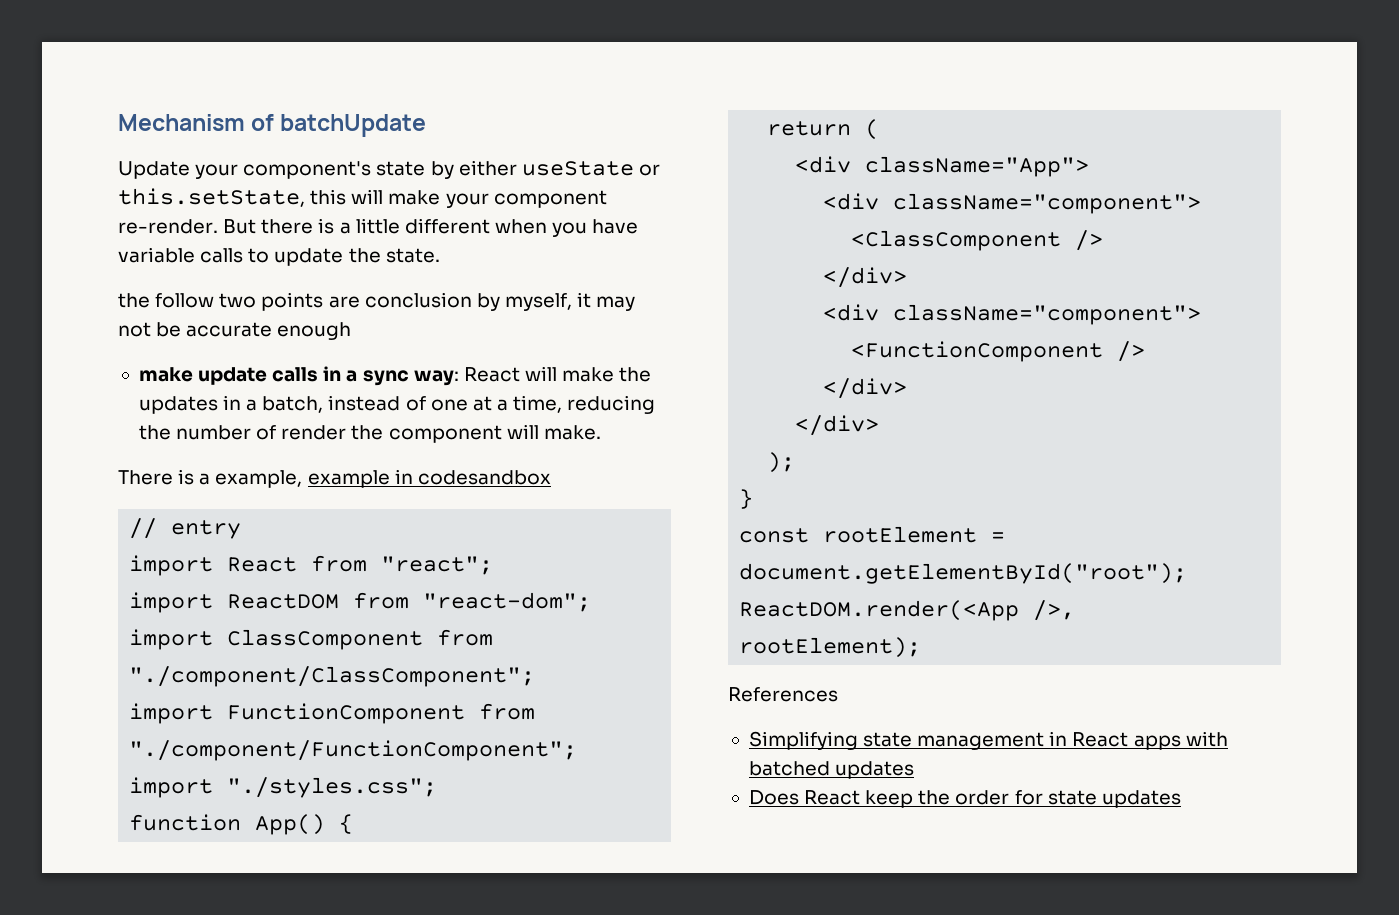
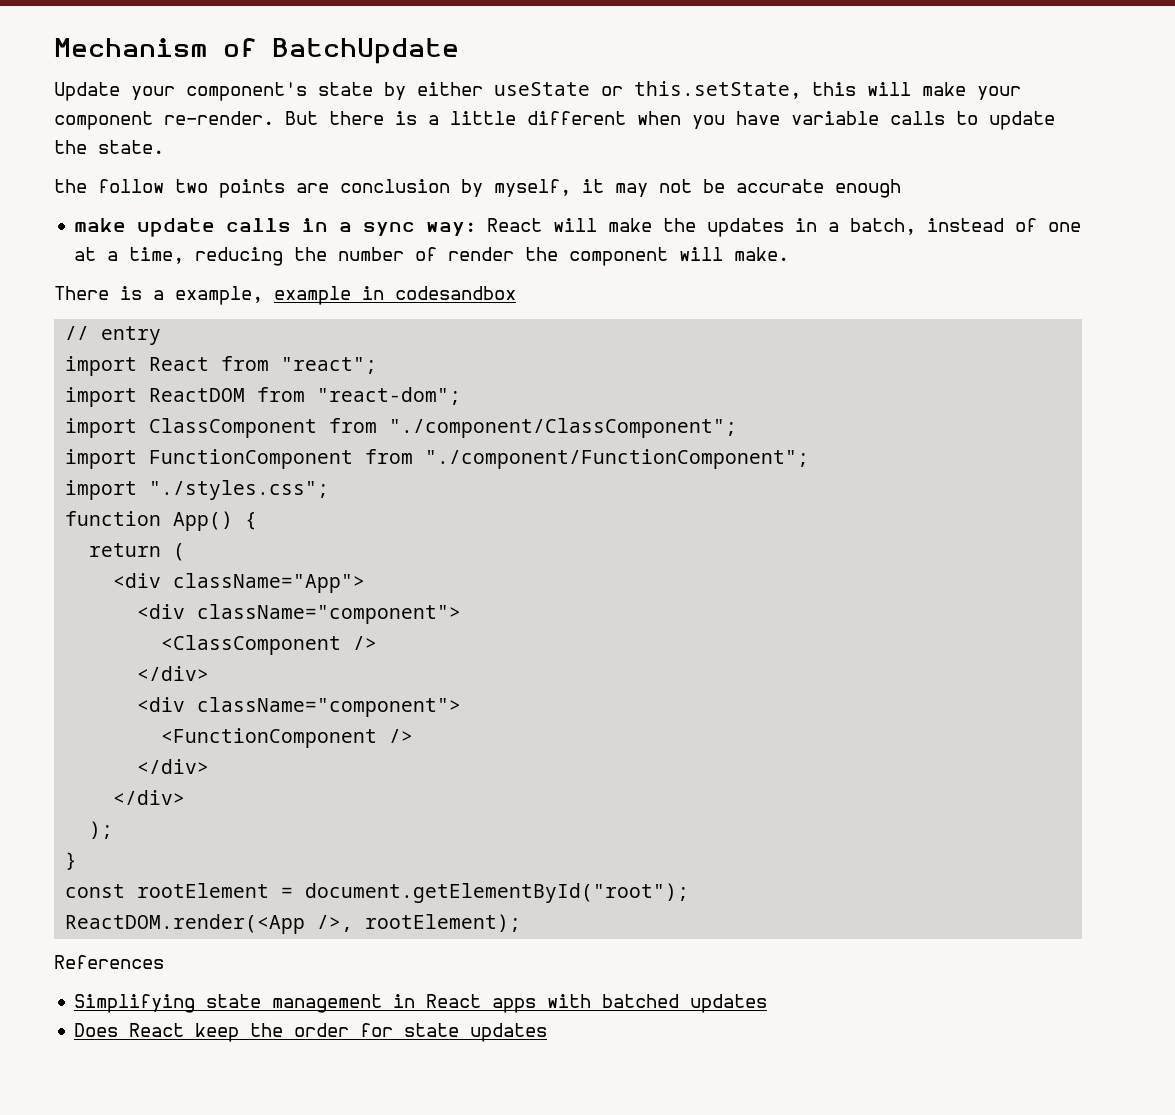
[280,114,427,137] batchUpdate -> [272,38,459,64] BatchUpdate

